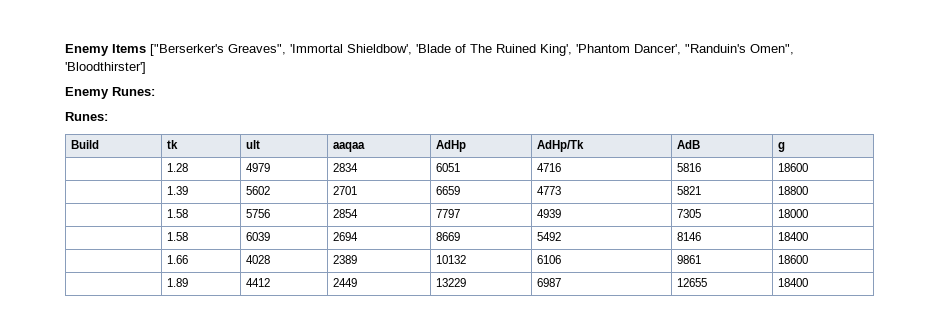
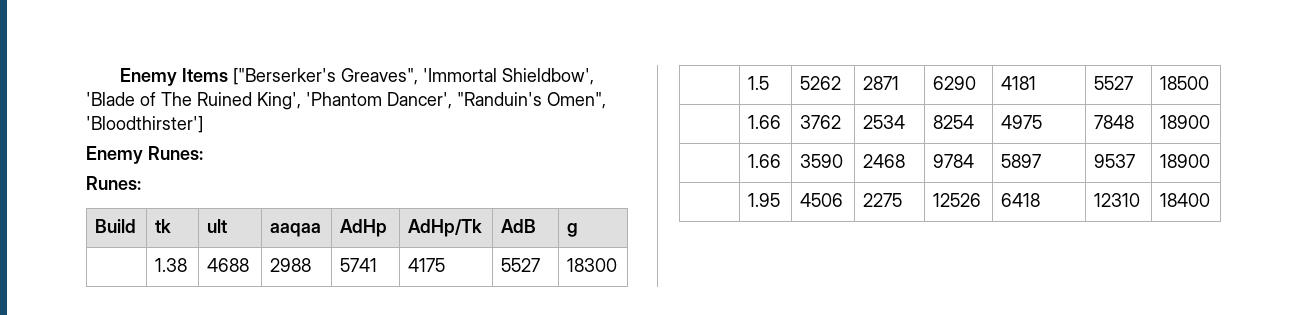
[166,163,188,172] [245,163,270,172] [332,163,358,172] [435,163,460,172] [536,163,561,172] [676,163,701,172] [777,163,808,172] [166,186,188,195] [245,186,270,195] [332,186,357,195] [435,186,460,195] [536,186,561,195] [676,186,701,195] [777,186,808,195] [166,209,188,218] [245,209,270,218] [332,209,358,218] [435,209,460,218] [536,209,561,218] [676,209,701,218] [777,209,808,218] [166,232,188,241] [245,232,270,241] [332,232,358,241] [435,232,460,241] [536,232,561,241] [676,232,701,241] [777,232,808,241] [166,255,188,264] [245,255,270,264] [332,255,357,264] [435,255,466,264] [536,255,561,264] [676,255,701,264] [777,255,808,264] [166,278,188,287] [245,278,270,287] [332,278,357,287] [435,278,466,287] [536,278,561,287] [676,278,707,287] 1.28 | 4979 | 2834 | 6051 | 4716 | 5816 | 18600 // | 1.39 | 5602 | 2701 | 6659 | 4773 | 5821 | 18800 // | 1.58 | 5756 | 2854 | 7797 | 4939 | 7305 | 18000 // | 1.58 | 6039 | 2694 | 8669 | 5492 | 8146 | 18400 // | 1.66 | 4028 | 2389 | 10132 | 6106 | 9861 | 18600 // | 1.89 | 4412 | 2449 | 13229 | 6987 | 12655 -> [155,258,188,272] [207,258,250,272] [270,258,312,272] [340,258,378,272] [408,258,446,272] [501,258,541,272] [567,258,618,272] [748,76,770,90] [800,76,842,90] [863,76,900,90] [933,76,977,90] [1001,76,1037,90] [1094,76,1134,90] [1160,76,1210,90] [748,115,782,129] [800,115,842,129] [863,115,906,129] [933,115,975,129] [1001,115,1043,129] [1094,115,1135,129] [1160,115,1211,129] [748,154,782,168] [800,154,844,168] [863,154,906,168] [933,154,975,168] [1001,154,1042,168] [1094,154,1136,168] [1160,154,1211,168] [748,193,781,207] [800,193,844,207] [863,193,903,207] [933,193,982,207] [1001,193,1041,207] [1094,193,1141,207] 1.38 | 4688 | 2988 | 5741 | 4175 | 5527 | 18300 // | 1.5 | 5262 | 2871 | 6290 | 4181 | 5527 | 18500 // | 1.66 | 3762 | 2534 | 8254 | 4975 | 7848 | 18900 // | 1.66 | 3590 | 2468 | 9784 | 5897 | 9537 | 18900 // | 1.95 | 4506 | 2275 | 12526 | 6418 | 12310

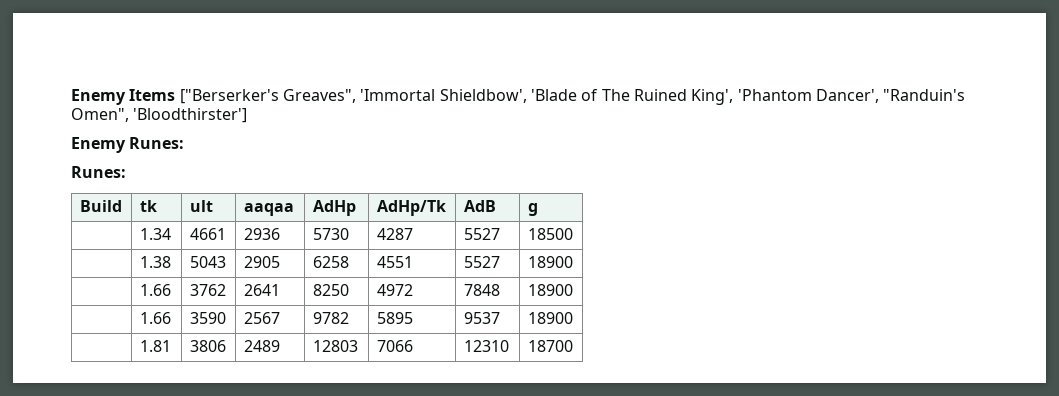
[155,258,188,272] [207,258,250,272] [270,258,312,272] [340,258,378,272] [408,258,446,272] [501,258,541,272] [567,258,618,272] [748,76,770,90] [800,76,842,90] [863,76,900,90] [933,76,977,90] [1001,76,1037,90] [1094,76,1134,90] [1160,76,1210,90] 1.38 | 4688 | 2988 | 5741 | 4175 | 5527 | 18300 // | 1.5 | 5262 | 2871 | 6290 | 4181 | 5527 | 18500 -> [139,228,171,240] [189,228,226,240] [243,228,280,240] [312,228,349,240] [376,228,413,240] [463,228,500,240] [527,228,573,240] [139,256,171,268] [189,256,226,268] [243,256,280,268] [312,256,349,268] [376,256,413,268] [463,256,500,268] [527,256,573,268] 1.34 | 4661 | 2936 | 5730 | 4287 | 5527 | 18500 // | 1.38 | 5043 | 2905 | 6258 | 4551 | 5527 | 18900
[863,115,906,129] [933,115,975,129] [1001,115,1043,129] 2534 | 8254 | 4975 -> [243,284,280,296] [312,284,349,296] [376,284,413,296] 2641 | 8250 | 4972
[863,154,906,168] [933,154,975,168] [1001,154,1042,168] 2468 | 9784 | 5897 -> [243,312,280,324] [312,312,349,324] [376,312,413,324] 2567 | 9782 | 5895
[748,193,781,207] [800,193,844,207] [863,193,903,207] [933,193,982,207] [1001,193,1041,207] 1.95 | 4506 | 2275 | 12526 | 6418 -> [139,340,171,352] [189,340,226,352] [243,340,280,352] [312,340,358,352] [376,340,413,352] 1.81 | 3806 | 2489 | 12803 | 7066
[1160,193,1211,207] 18400 -> [527,340,573,352] 18700

